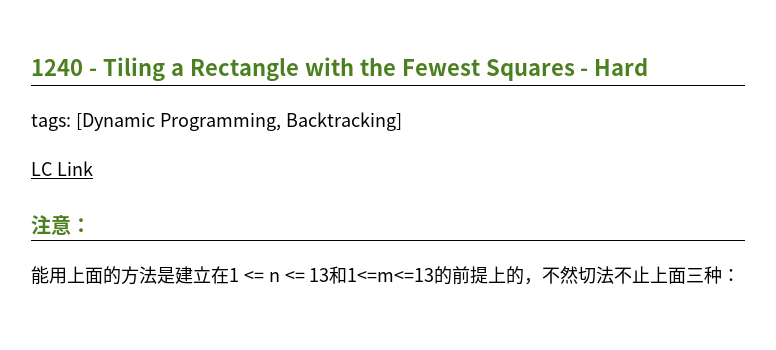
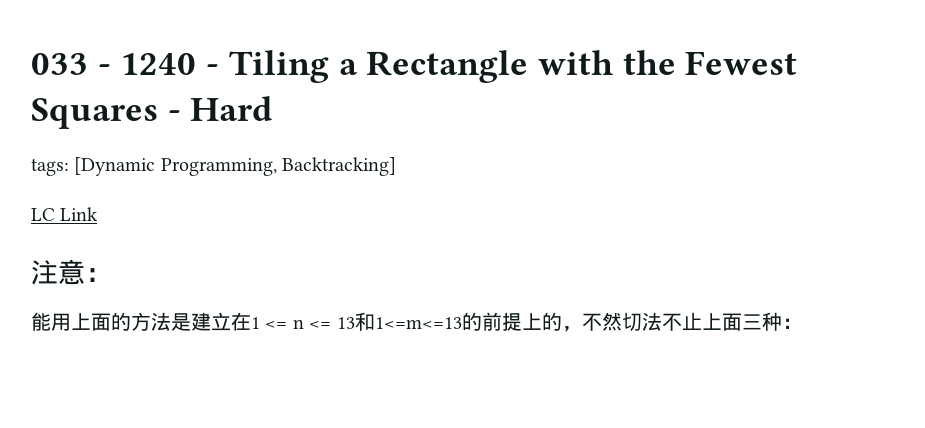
(31, 67) none -> [31,53,111,75] 033 -

